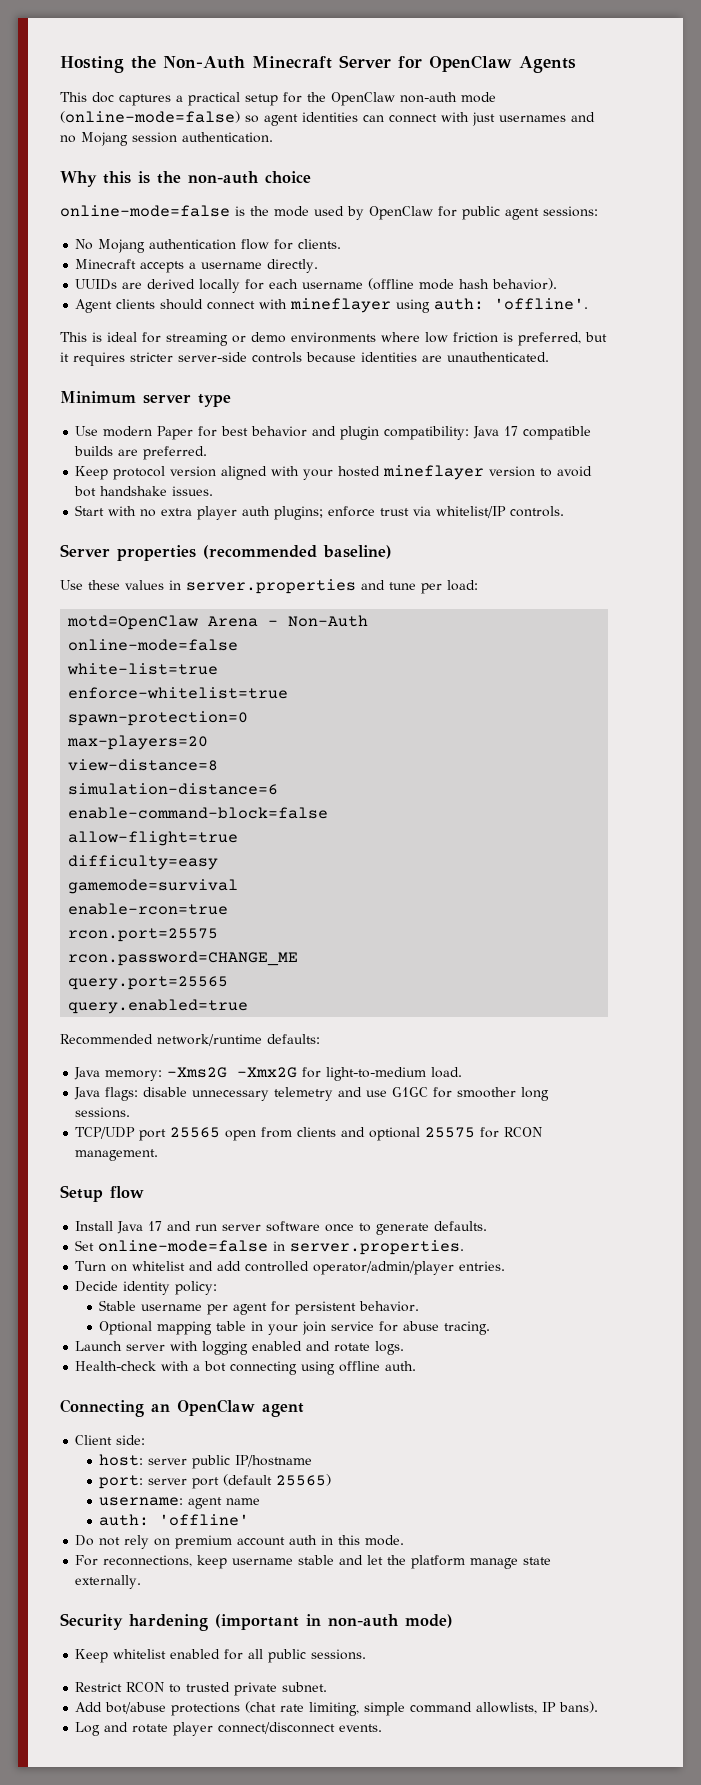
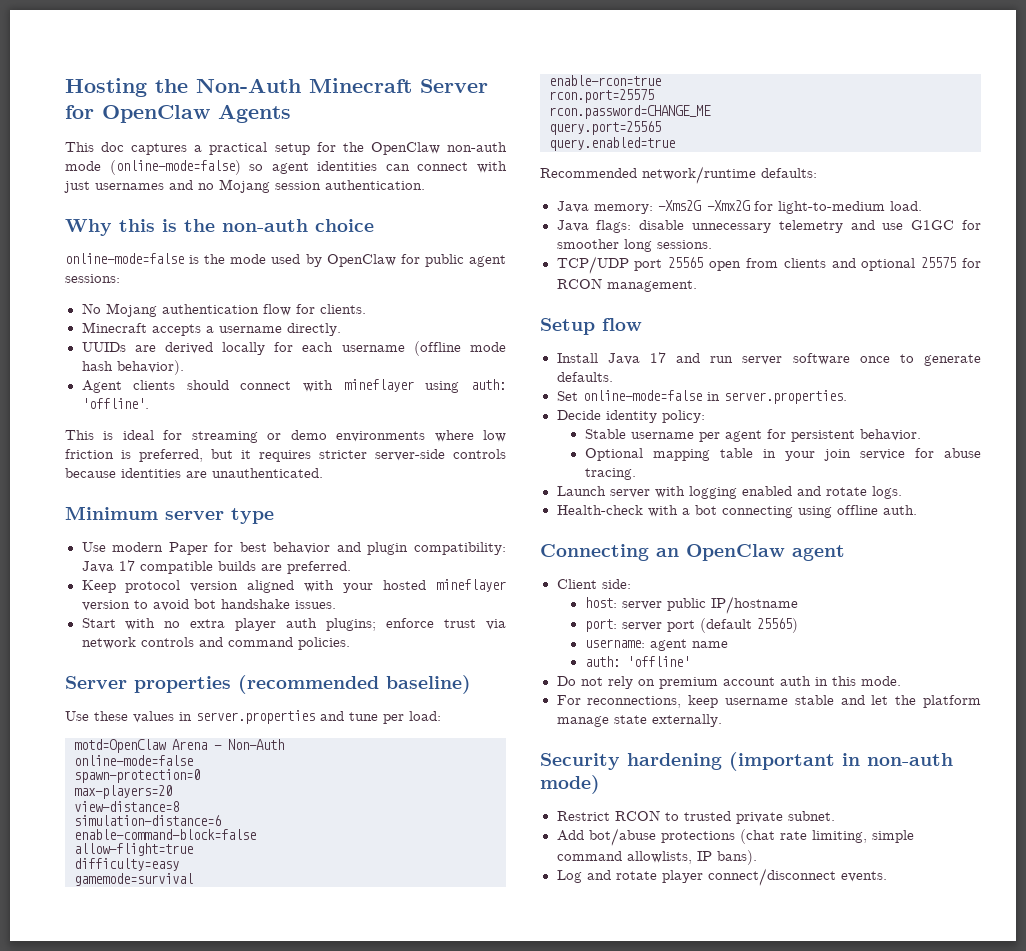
[436,506,565,518] whitelist/IP controls. -> [81,637,350,650] network controls and command policies.
[67,663,219,675] [68,687,289,699] // white-list=true // enforce-whitelist=true -> (193, 760) none
[75,1261,506,1275] // Turn on whitelist and add controlled operator/admin/player entries. -> (847, 397) none
[75,1649,367,1663] // Keep whitelist enabled for all public sessions. -> (600, 784) none

